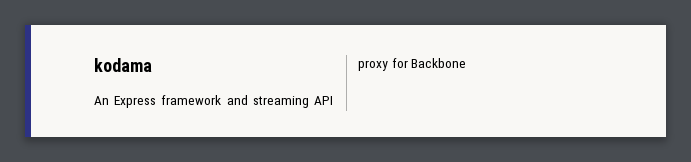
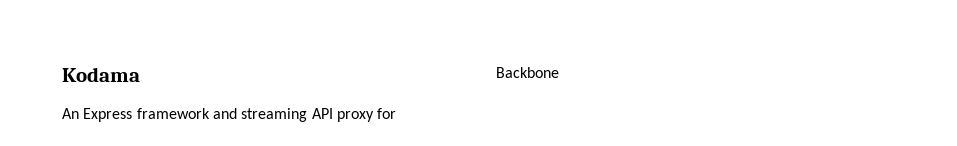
[94,58,152,72] kodama -> [62,67,140,82] Kodama

